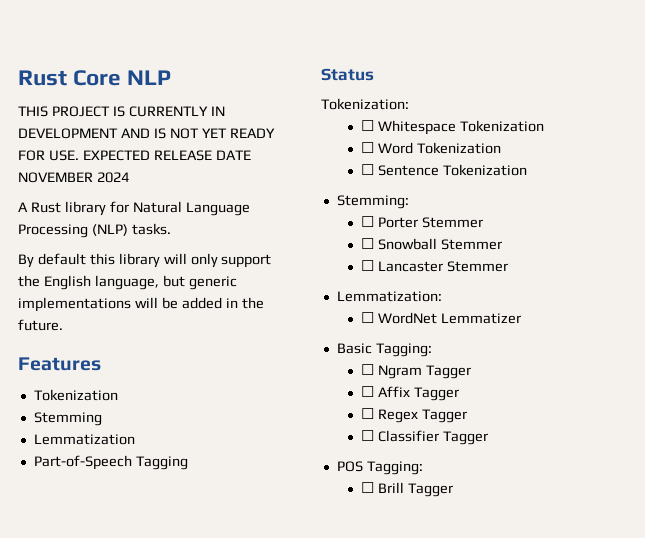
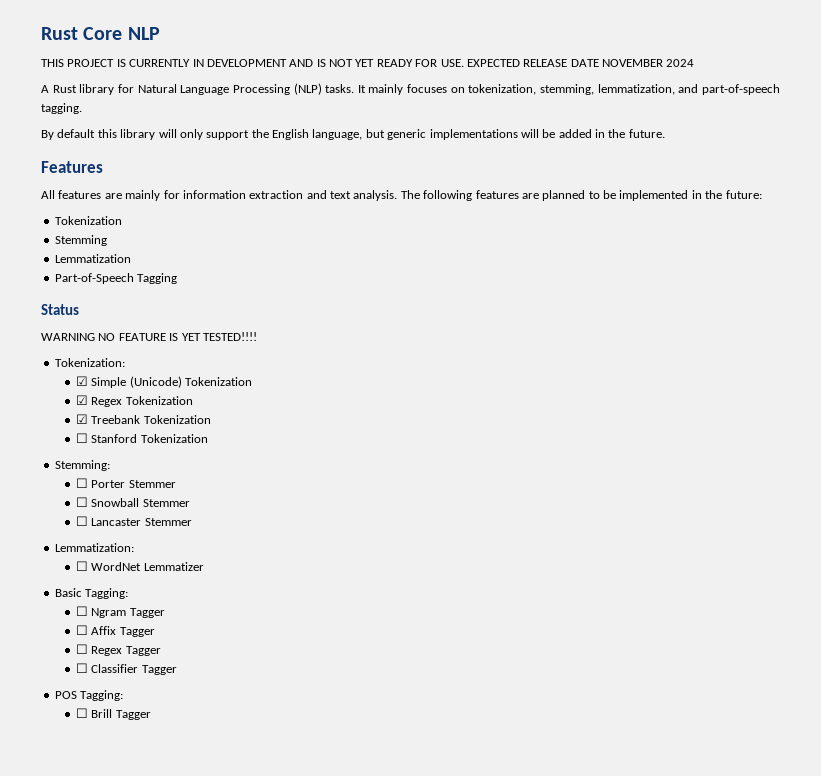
(171, 229) none -> [357,84,780,95] [41,103,82,114] It mainly focuses on tokenization, stemming, lemmatization, and part-of-speech tagging.
(101, 364) none -> [41,190,762,201] // All features are mainly for information extraction and text analysis. The following features are planned to be implemented in the future:
[321,98,409,110] [360,120,544,135] [360,142,501,154] [360,164,439,176] Tokenization: // ☐ Whitespace Tokenization // ☐ Word Tokenization // ☐ Sentence -> [41,332,257,341] [54,358,125,367] [76,376,253,388] [76,395,193,407] [76,414,211,424] [76,433,138,443] WARNING NO FEATURE IS YET TESTED!!!! // Tokenization: // ☑ Simple (Unicode) Tokenization // ☑ Regex Tokenization // ☑ Treebank Tokenization // ☐ Stanford

